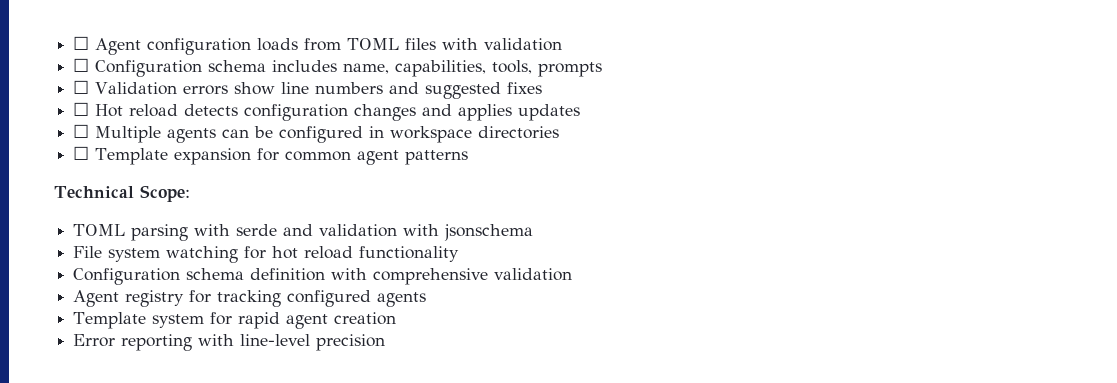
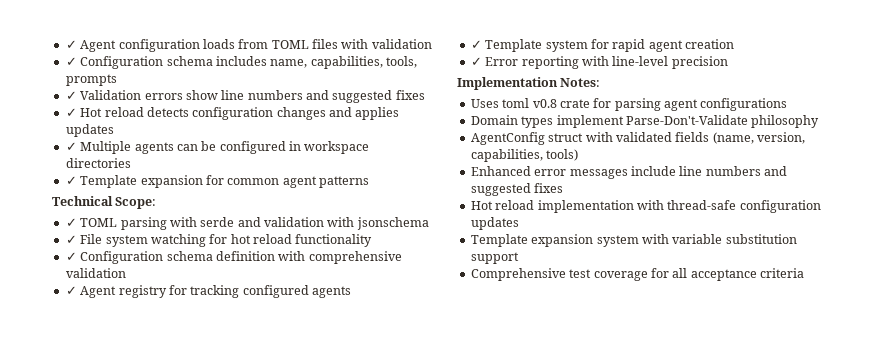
[73,36,90,50] ☐ -> [65,40,77,49] ✓
[73,58,90,72] ☐ -> [65,57,77,66] ✓
[73,80,90,94] ☐ -> [65,91,77,100] ✓
[73,102,90,116] ☐ -> [65,108,77,117] ✓
[73,124,90,138] ☐ -> [65,142,77,151] ✓
[73,146,90,160] ☐ -> [65,176,77,185] ✓
(190, 193) none -> [65,218,77,227] ✓
(534, 232) none -> [65,235,77,244] ✓
(460, 254) none -> [65,252,77,261] ✓
(573, 274) none -> [65,286,77,295] ✓
(427, 299) none -> [470,40,482,49] ✓
(397, 318) none -> [470,57,482,66] ✓
(386, 342) none -> [457,77,601,90] [470,98,788,111] [470,115,820,128] [470,132,805,145] [470,149,579,162] [470,166,787,179] [470,183,564,196] [470,200,821,213] [470,217,519,230] [470,234,797,247] [470,252,519,264] [470,268,804,281] // Implementation Notes: // Uses toml v0.8 crate for parsing agent configurations // Domain types implement Parse-Don't-Validate philosophy // AgentConfig struct with validated fields (name, version, capabilities, tools) // Enhanced error messages include line numbers and suggested fixes // Hot reload implementation with thread-safe configuration updates // Template expansion system with variable substitution support // Comprehensive test coverage for all acceptance criteria

